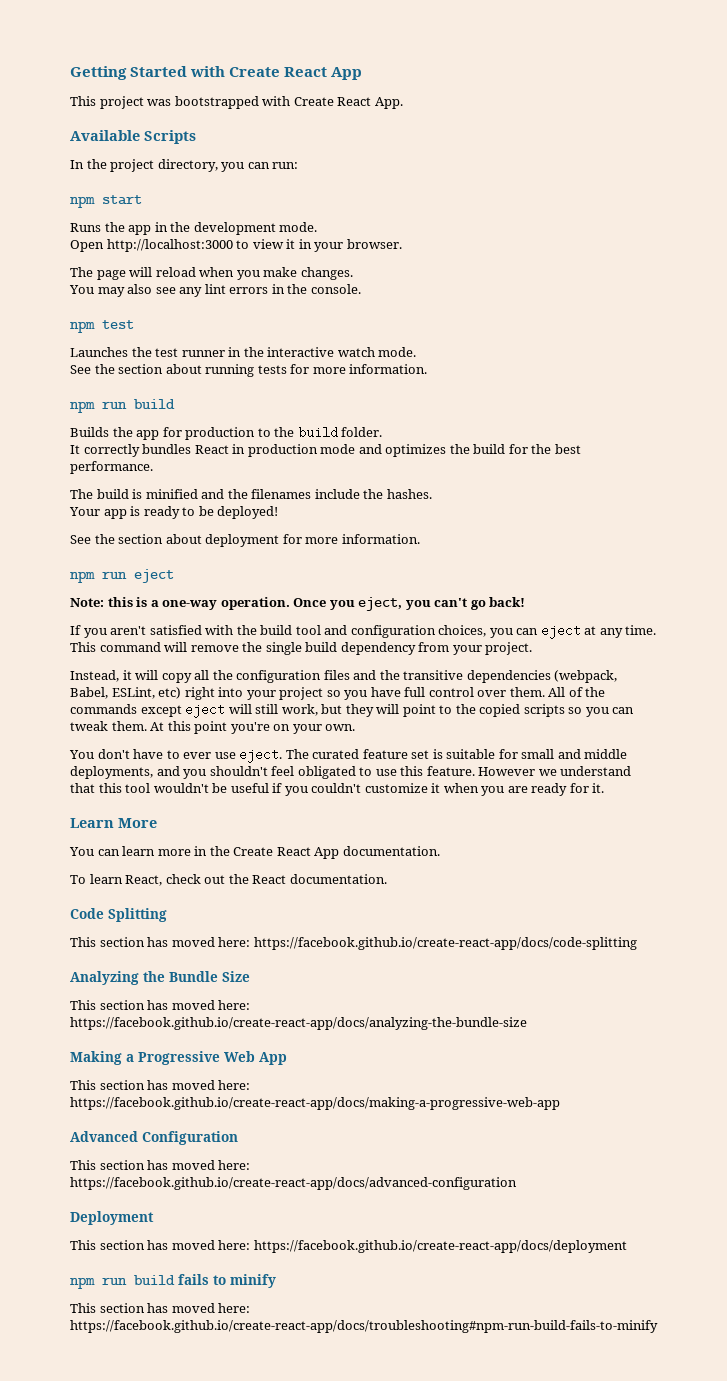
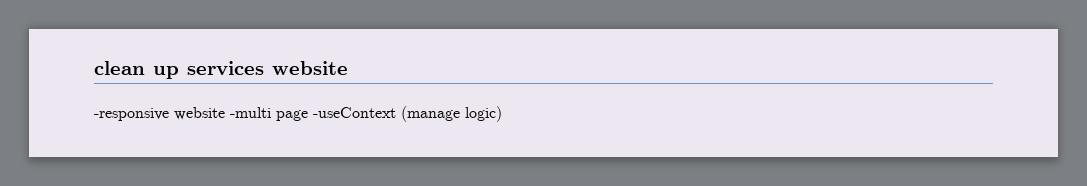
[70,66,363,80] [70,96,403,109] [70,130,196,144] [70,159,299,172] [70,195,142,208] [70,222,318,235] [70,239,402,252] [70,267,353,280] [69,284,361,297] [70,320,134,333] [70,347,417,357] [70,364,428,377] [70,399,175,413] [70,426,383,440] [70,444,581,457] [70,461,153,474] [70,489,432,499] [69,506,279,519] [70,534,420,547] [70,569,174,583] [70,597,526,611] [70,624,657,639] [70,642,533,655] [70,670,618,683] [70,687,606,700] [70,703,635,718] [70,721,356,734] [69,748,628,763] [70,766,632,779] [70,783,605,796] [70,818,157,828] [69,846,440,859] [70,874,387,886] [70,908,167,922] [70,937,637,950] [70,971,250,985] [70,1000,251,1010] [70,1017,527,1030] [70,1051,287,1065] [70,1080,251,1090] [70,1097,560,1110] [70,1131,238,1145] [70,1160,251,1170] [70,1177,517,1190] [70,1211,154,1225] [70,1240,627,1253] [70,1274,276,1289] [70,1303,251,1313] [70,1320,658,1333] Getting Started with Create React App // This project was bootstrapped with Create React App. // Available Scripts // In the project directory, you can run: // npm start // Runs the app in the development mode. // Open http://localhost:3000 to view it in your browser. // The page will reload when you make changes. // You may also see any lint errors in the console. // npm test // Launches the test runner in the interactive watch mode. // See the section about running tests for more information. // npm run build // Builds the app for production to the build folder. // It correctly bundles React in production mode and optimizes the build for the best performance. // The build is minified and the filenames include the hashes. // Your app is ready to be deployed! // See the section about deployment for more information. // npm run eject // Note: this is a one-way operation. Once you eject, you can't go back! // If you aren't satisfied with the build tool and configuration choices, you can eject at any time. This command will remove the single build dependency from your project. // Instead, it will copy all the configuration files and the transitive dependencies (webpack, Babel, ESLint, etc) right into your project so you have full control over them. All of the commands except eject will still work, but they will point to the copied scripts so you can tweak them. At this point you're on your own. // You don't have to ever use eject. The curated feature set is suitable for small and middle deployments, and you shouldn't feel obligated to use this feature. However we understand that this tool wouldn't be useful if you couldn't customize it when you are ready for it. // Learn More // You can learn more in the Create React App documentation. // To learn React, check out the React documentation. // Code Splitting // This section has moved here: https://facebook.github.io/create-react-app/docs/code-splitting // Analyzing the Bundle Size // This section has moved here: https://facebook.github.io/create-react-app/docs/analyzing-the-bundle-size // Making a Progressive Web App // This section has moved here: https://facebook.github.io/create-react-app/docs/making-a-progressive-web-app // Advanced Configuration // This section has moved here: https://facebook.github.io/create-react-app/docs/advanced-configuration // Deployment // This section has moved here: https://facebook.github.io/create-react-app/docs/deployment // npm run build fails to minify // This section has moved here: https://facebook.github.io/create-react-app/docs/troubleshooting#npm-run-build-fails-to-minify -> [94,61,348,79] [94,106,502,122] clean up services website // -responsive website -multi page -useContext (manage logic)

